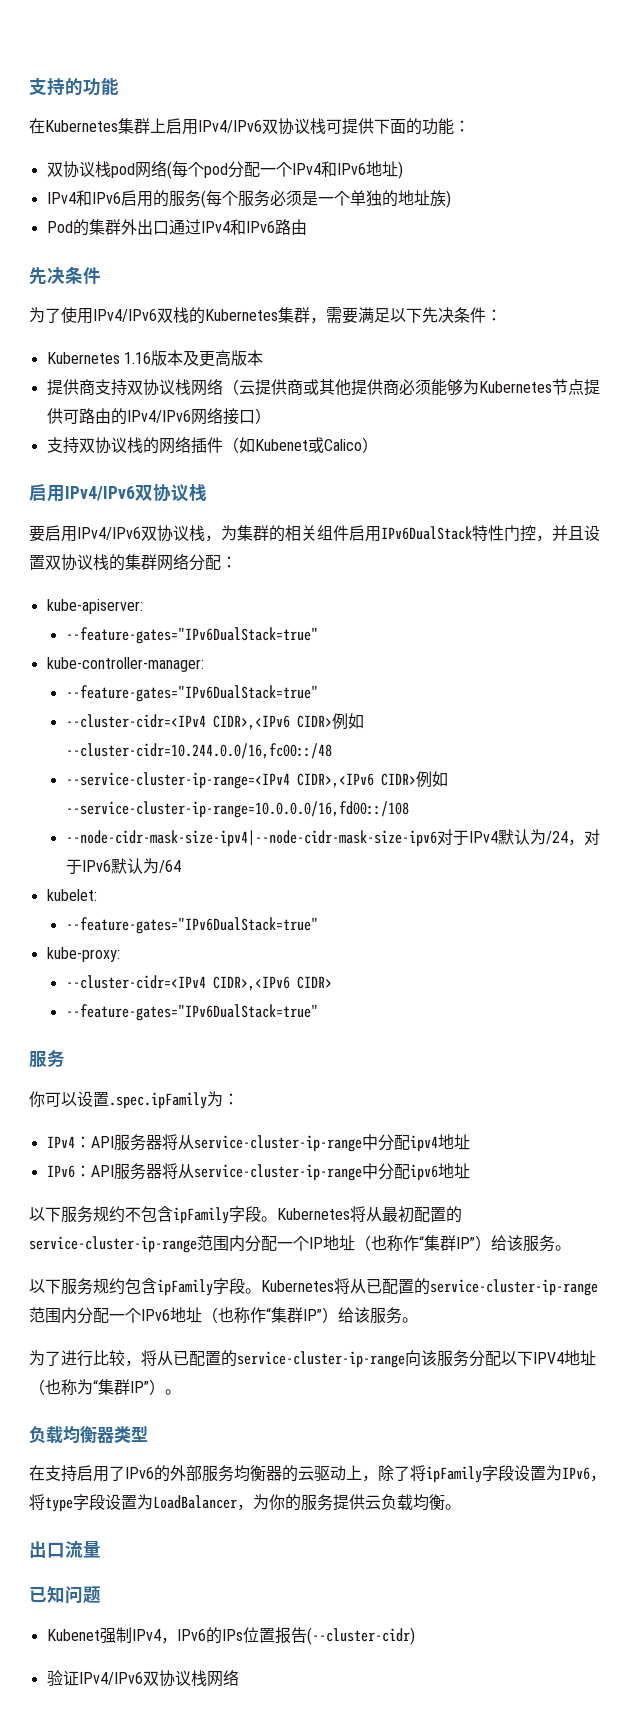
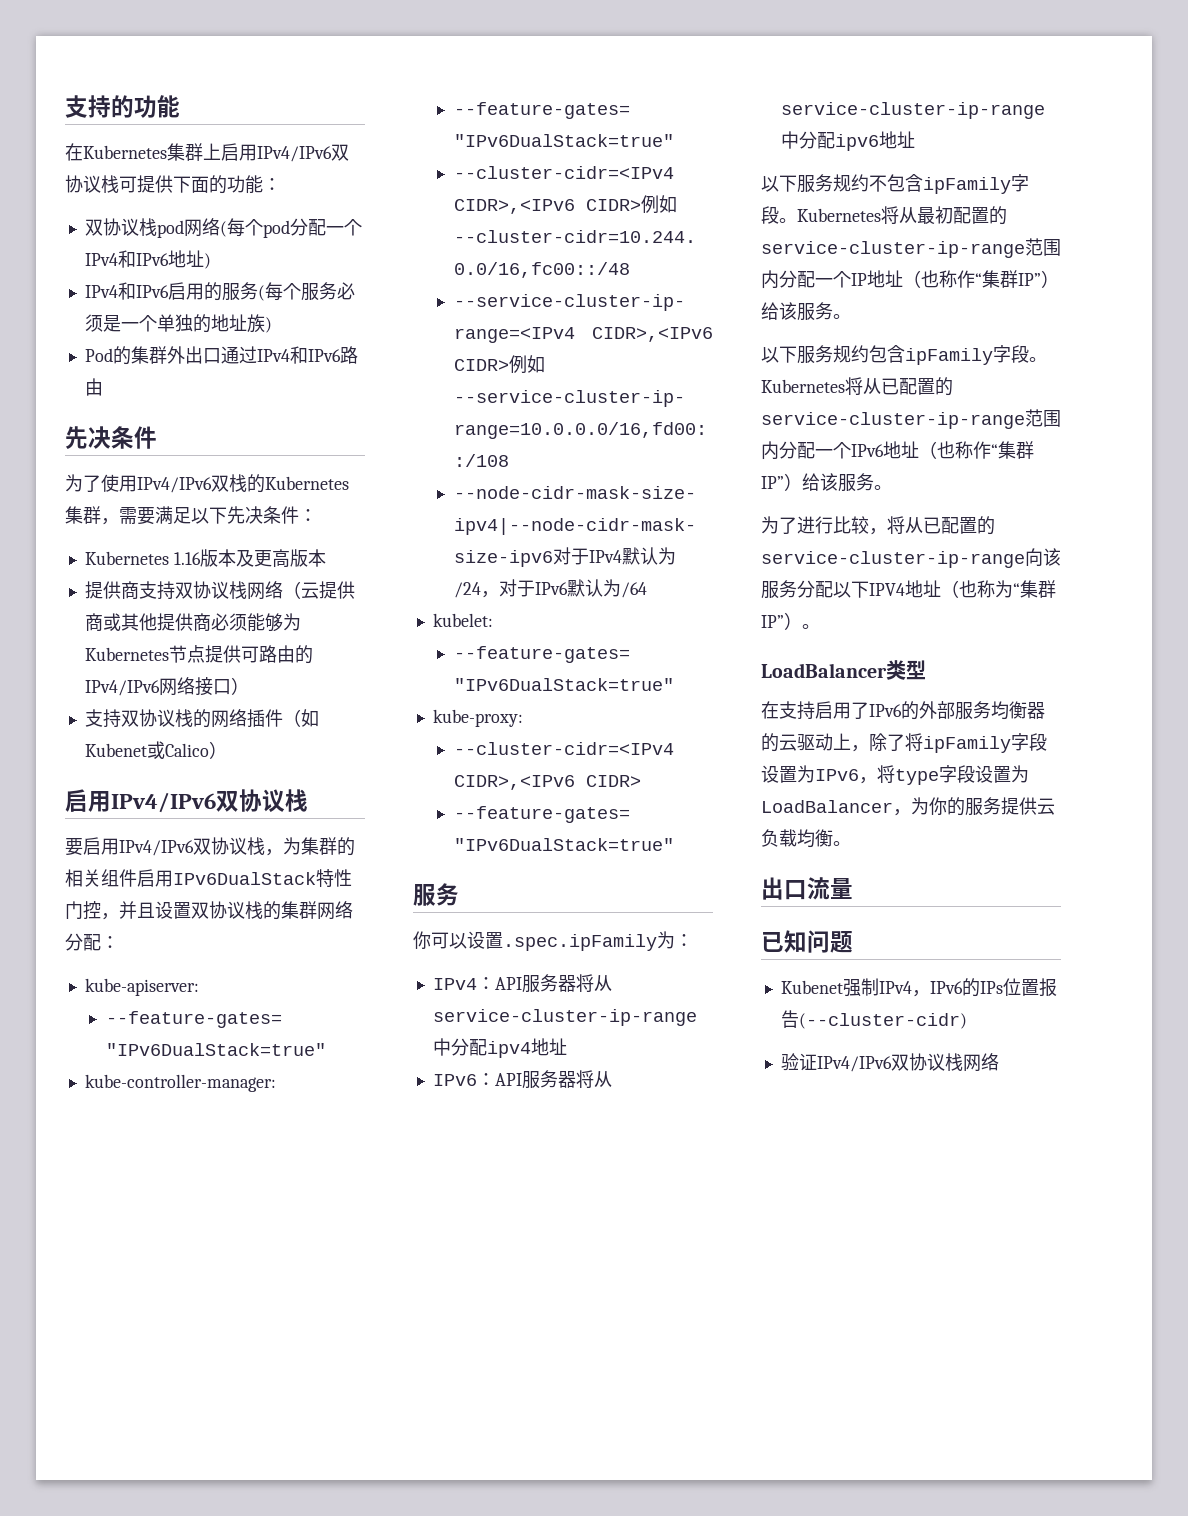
[29,1426,114,1444] 负载均衡器 -> [761,663,887,678] LoadBalancer

